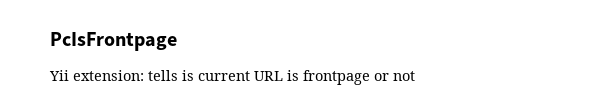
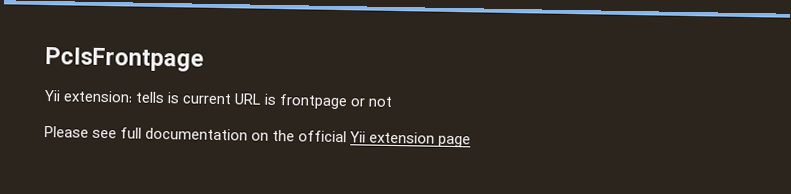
(415, 76) none -> [44,126,472,148] // Please see full documentation on the official Yii extension page

